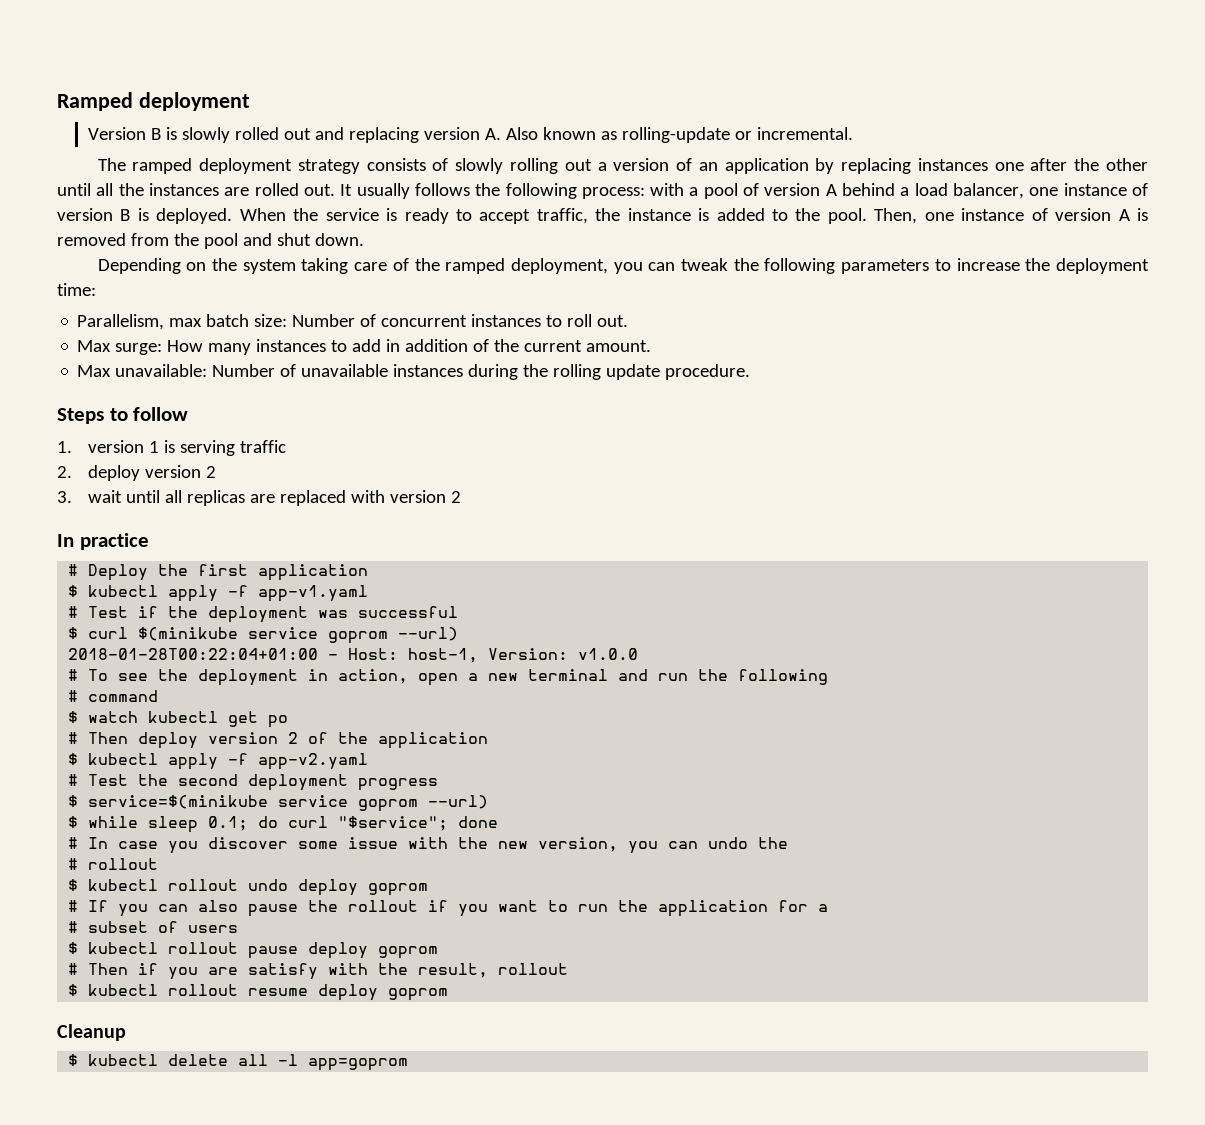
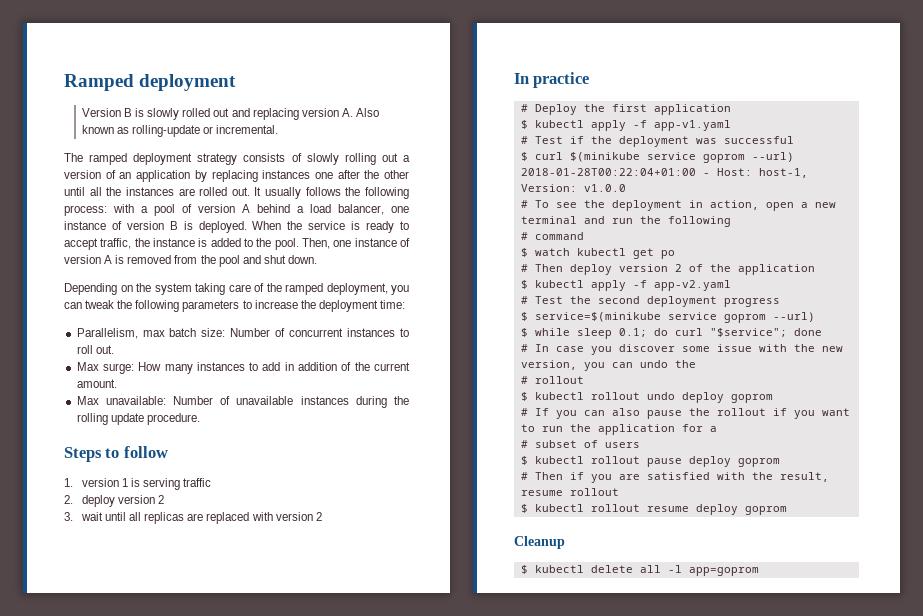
[248,963,319,980] satisfy -> [646,472,710,480] satisfied
(489, 970) none -> [520,490,563,496] resume

